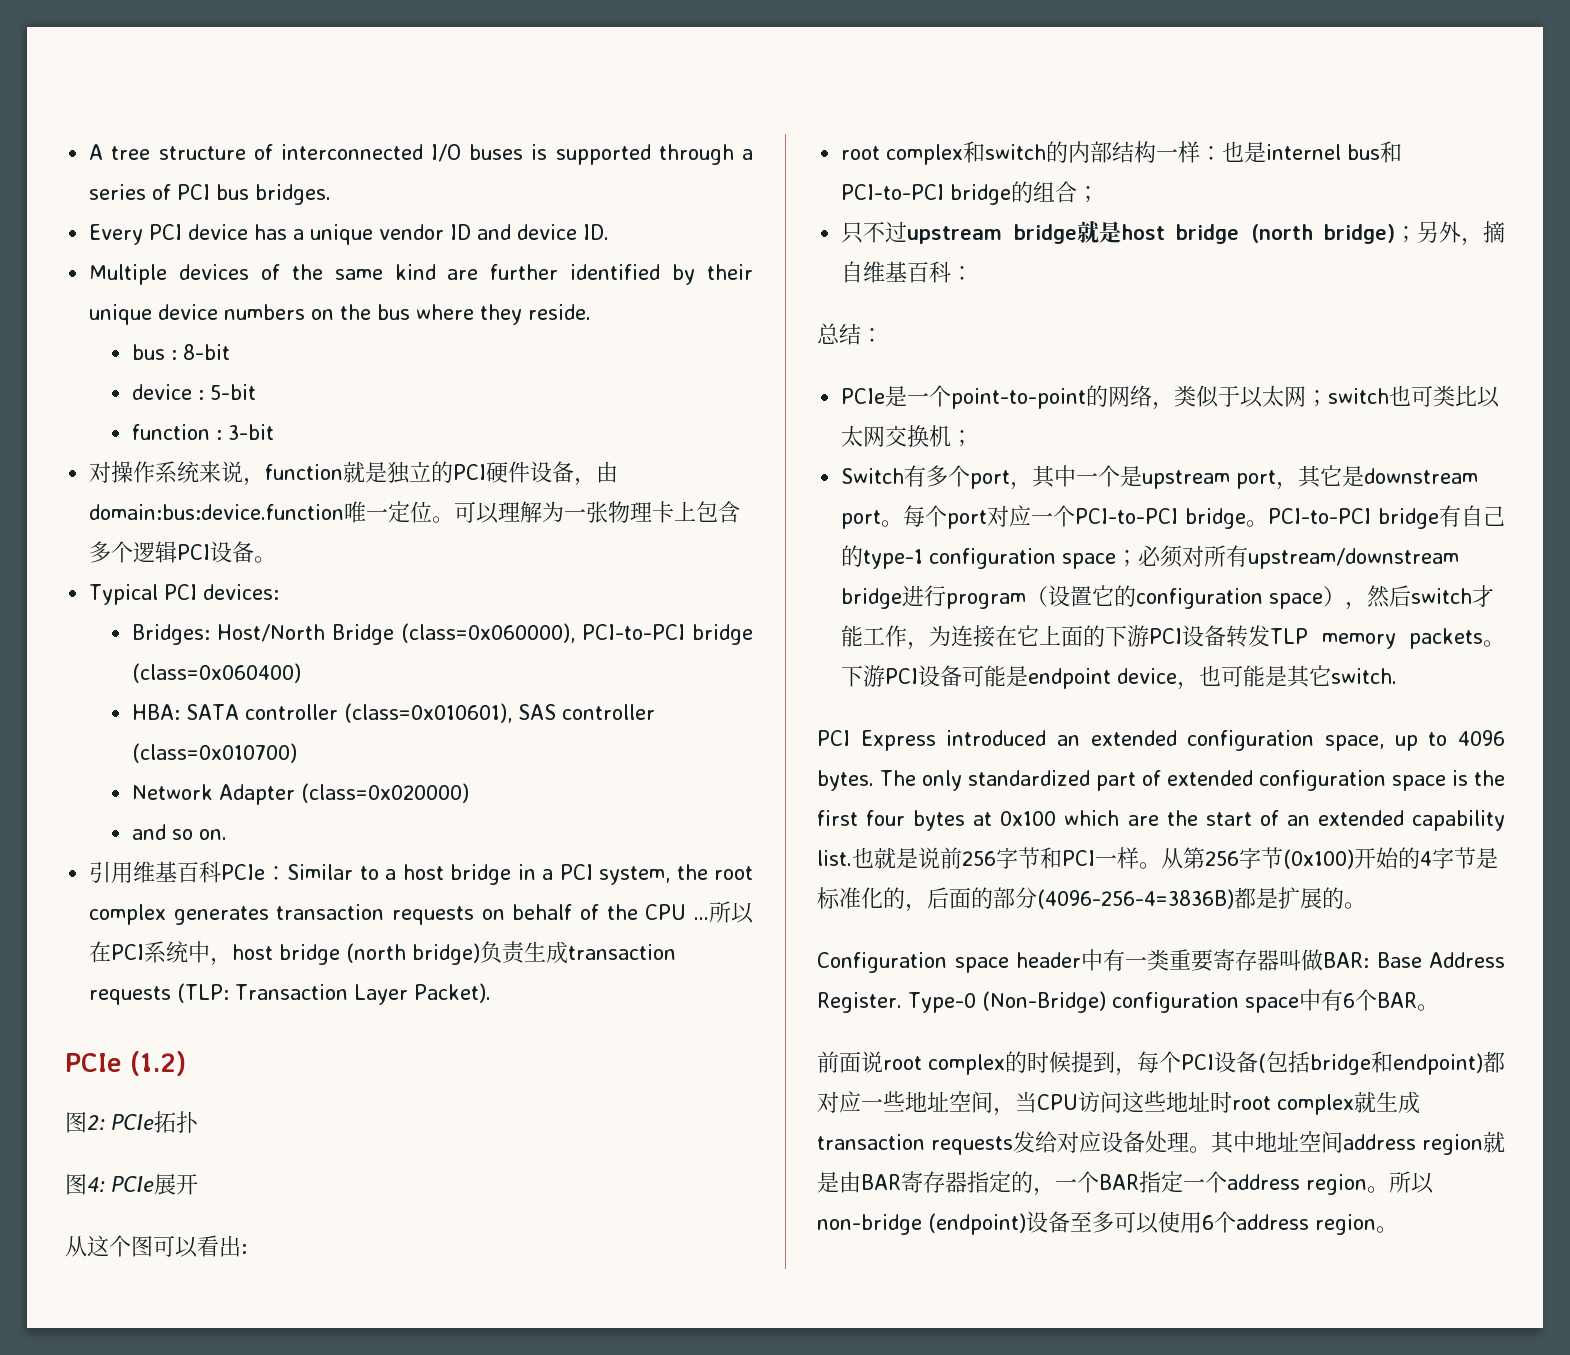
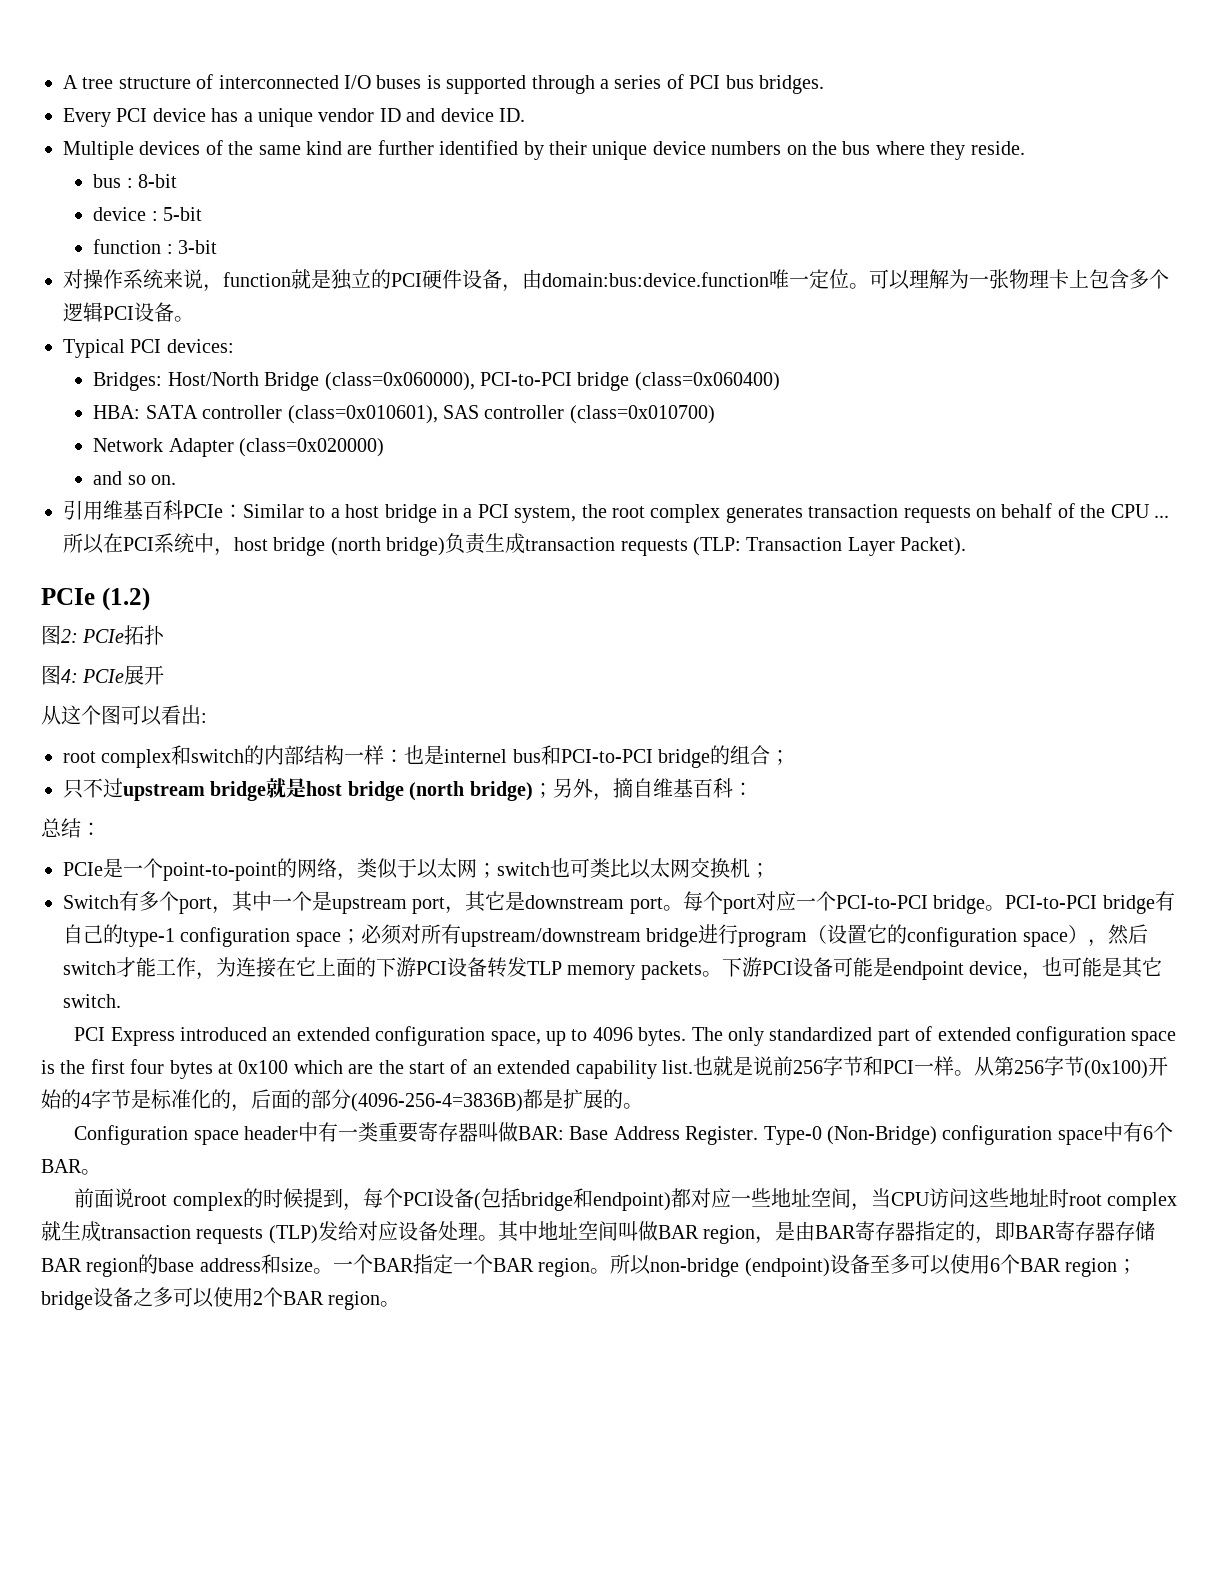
(1013, 1145) none -> [268,1225,318,1244] (TLP)
[1343,1131,1505,1155] address region就 -> [617,1221,776,1244] 叫做BAR region，
(1055, 1192) none -> [995,1221,1156,1241] [41,1254,333,1277] 即BAR寄存器存储BAR region的base address和size。
[1227,1174,1300,1190] address -> [492,1258,534,1272] BAR
[1236,1214,1309,1230] address -> [1019,1258,1137,1277] [41,1287,324,1310] BAR region；bridge设备之多可以使用2个BAR

